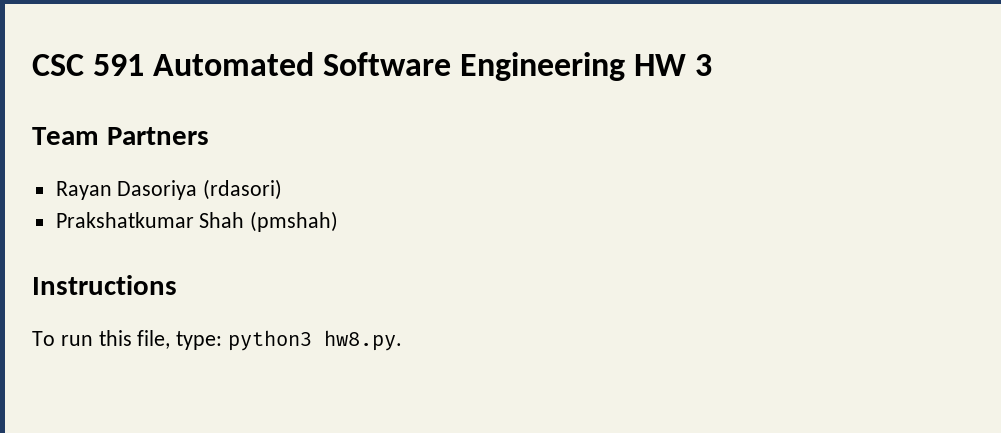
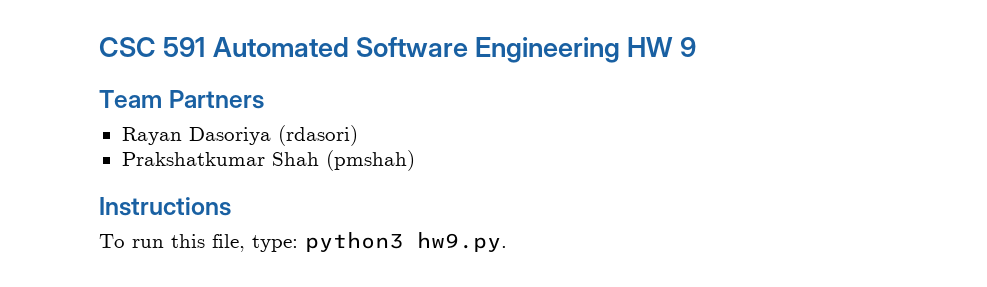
[695,54,713,76] 3 -> [679,37,696,57] 9
[324,330,403,351] hw8.py. -> [417,232,507,252] hw9.py.

